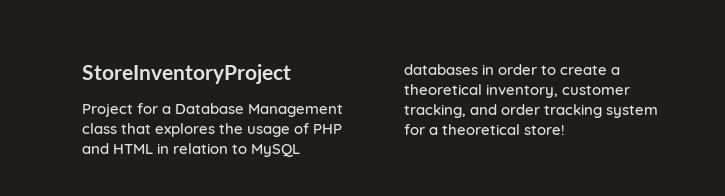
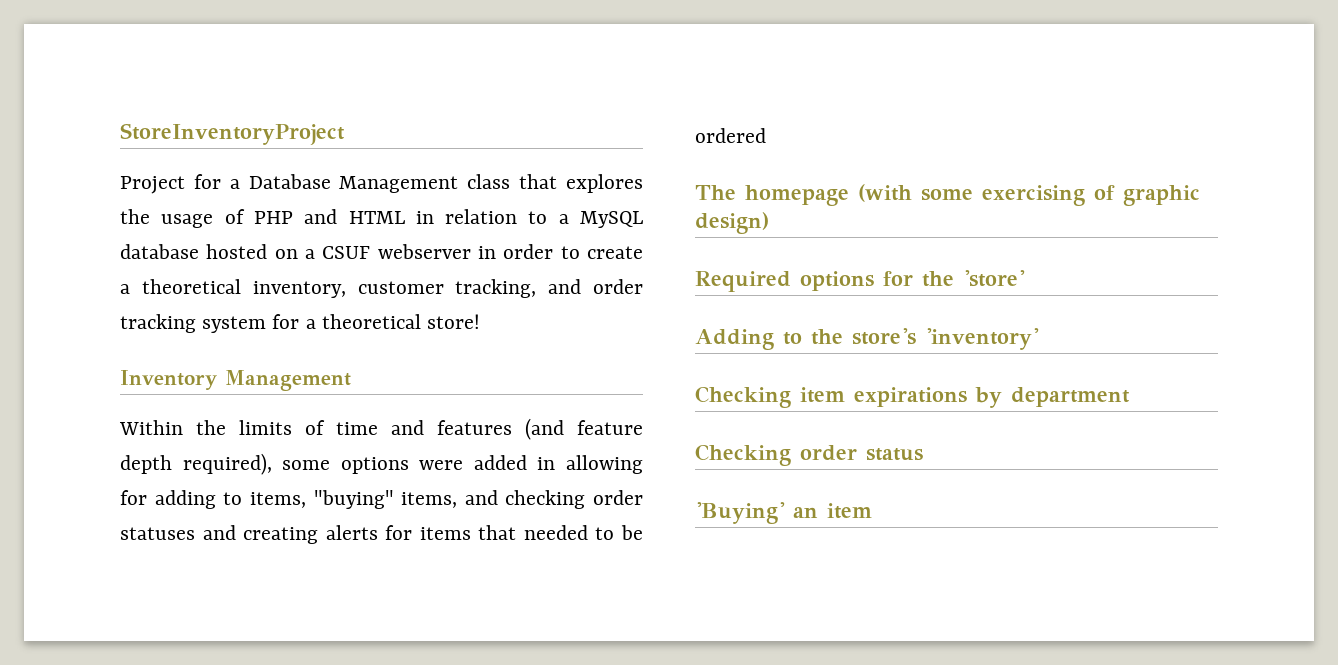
[251,144,301,157] [404,64,478,75] MySQL databases -> [558,211,643,228] [120,244,471,259] a MySQL database hosted on a CSUF webserver
(566, 130) none -> [120,370,351,391] [119,418,643,440] [120,453,643,475] [120,490,643,509] [120,525,643,544] [695,128,766,143] [695,184,1200,206] [695,212,769,234] [695,270,1025,292] [695,328,1039,350] [695,386,1130,408] [695,444,923,466] [695,502,872,524] // Inventory Management // Within the limits of time and features (and feature depth required), some options were added in allowing for adding to items, "buying" items, and checking order statuses and creating alerts for items that needed to be ordered // The homepage (with some exercising of graphic design) // Required options for the 'store' // Adding to the store's 'inventory' // Checking item expirations by department // Checking order status // 'Buying' an item

